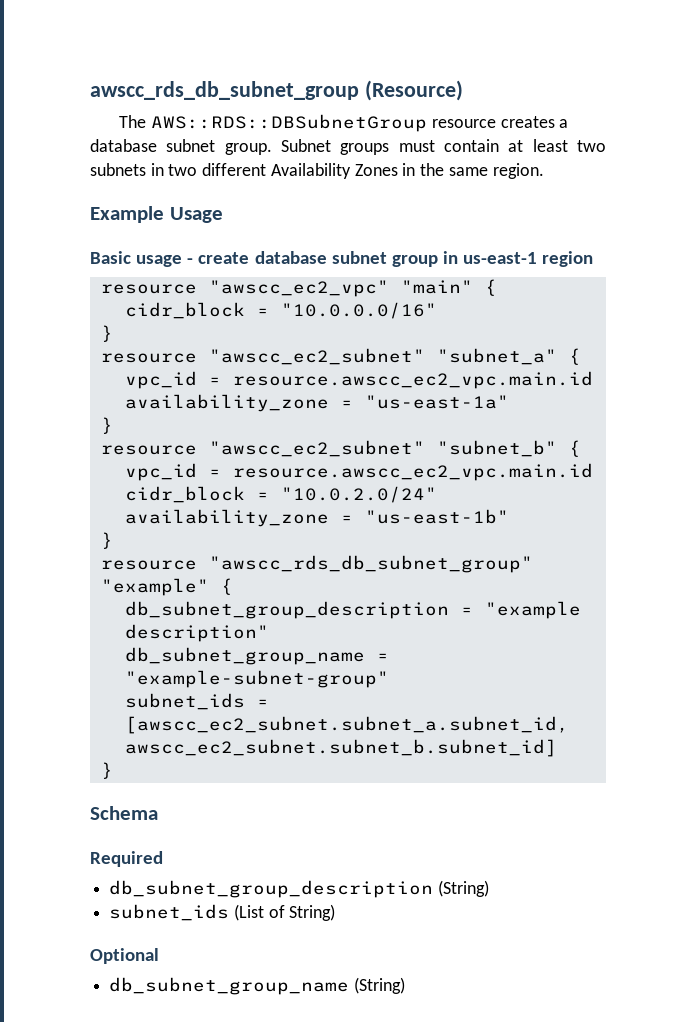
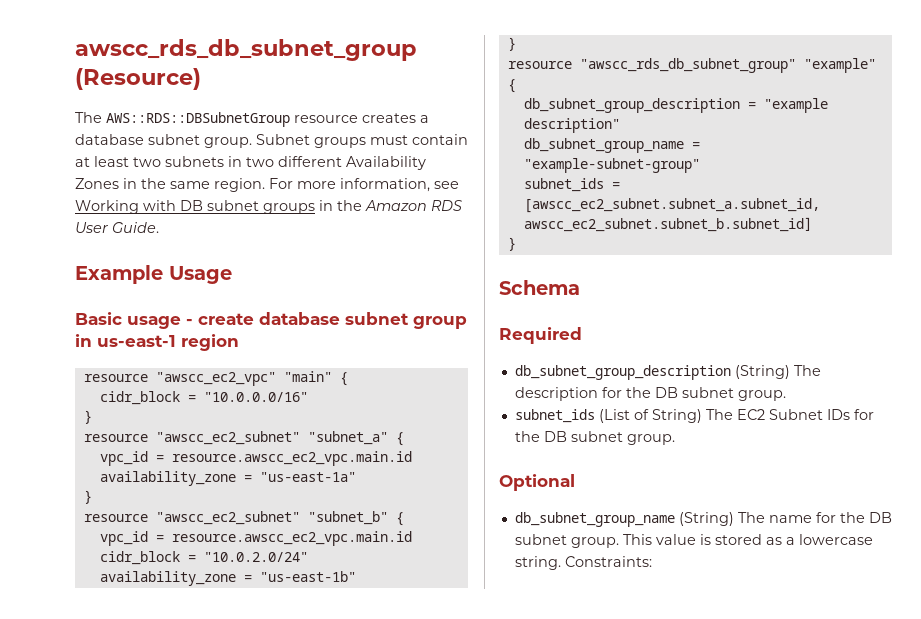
(544, 171) none -> [269,178,459,192] [75,200,462,214] [75,222,159,233] For more information, see Working with DB subnet groups in the Amazon RDS User Guide.
[109,904,336,921] [90,948,159,964] [109,977,405,995] // subnet_ids (List of String) // Optional // db_subnet_group_name (String) -> [793,365,821,376] [514,387,786,401] [514,409,874,423] [514,431,675,445] [499,474,575,491] [514,512,892,527] [514,534,873,548] [514,556,652,570] The description for the DB subnet group. // subnet_ids (List of String) The EC2 Subnet IDs for the DB subnet group. // Optional // db_subnet_group_name (String) The name for the DB subnet group. This value is stored as a lowercase string. Constraints:

